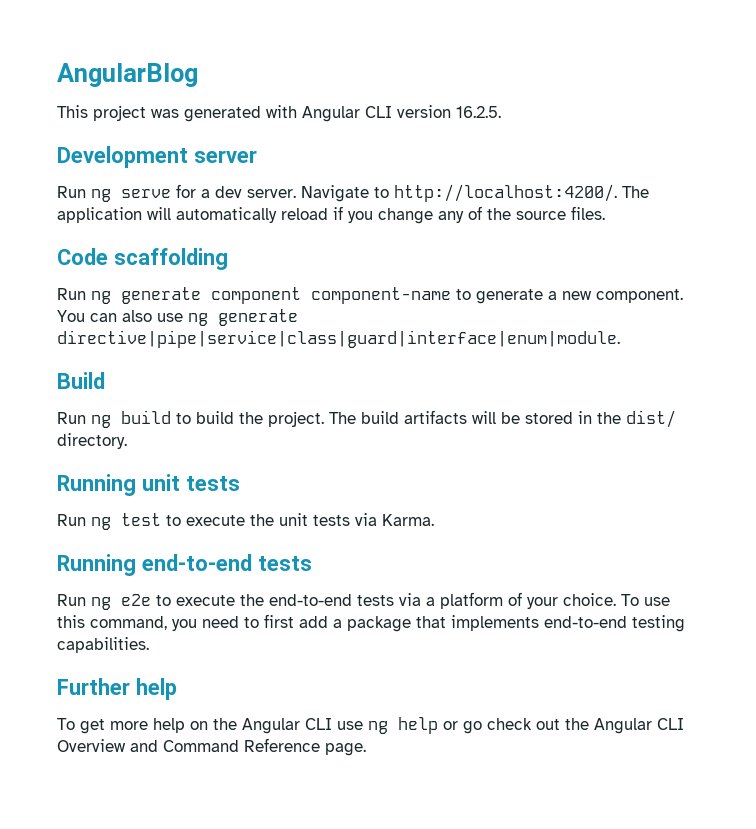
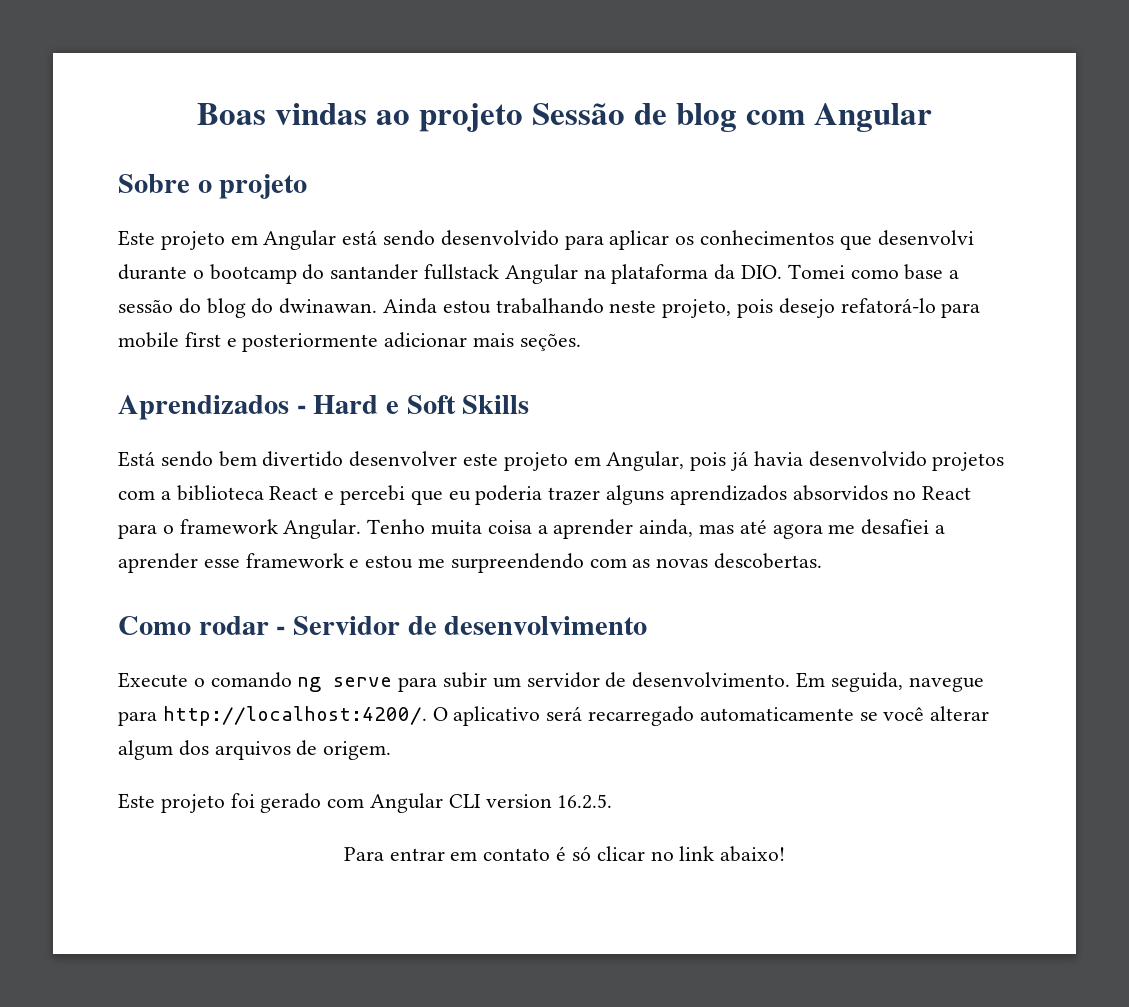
[57,63,198,87] [57,105,501,122] [57,146,257,168] [57,184,649,202] [57,206,605,224] [57,248,228,270] [57,287,683,304] [57,309,298,326] [57,330,620,348] [57,372,105,389] [57,410,676,428] [57,433,127,449] [57,474,240,496] [57,513,434,530] [57,554,312,576] [57,592,670,610] [57,614,685,632] [57,637,149,653] [57,678,177,700] [57,717,684,734] [57,738,366,756] AngularBlog // This project was generated with Angular CLI version 16.2.5. // Development server // Run ng serve for a dev server. Navigate to http://localhost:4200/. The application will automatically reload if you change any of the source files. // Code scaffolding // Run ng generate component component-name to generate a new component. You can also use ng generate directive|pipe|service|class|guard|interface|enum|module. // Build // Run ng build to build the project. The build artifacts will be stored in the dist/ directory. // Running unit tests // Run ng test to execute the unit tests via Karma. // Running end-to-end tests // Run ng e2e to execute the end-to-end tests via a platform of your choice. To use this command, you need to first add a package that implements end-to-end testing capabilities. // Further help // To get more help on the Angular CLI use ng help or go check out the Angular CLI Overview and Command Reference page. -> [197,103,932,132] [118,174,308,199] [118,230,974,250] [118,264,960,284] [118,298,981,318] [118,332,581,352] [118,395,530,420] [118,451,1005,471] [118,485,972,505] [118,519,946,539] [118,553,823,573] [118,616,648,635] [118,672,984,692] [118,706,990,726] [118,740,392,760] [118,793,613,813] [343,846,786,862] Boas vindas ao projeto Sessão de blog com Angular // Sobre o projeto // Este projeto em Angular está sendo desenvolvido para aplicar os conhecimentos que desenvolvi durante o bootcamp do santander fullstack Angular na plataforma da DIO. Tomei como base a sessão do blog do dwinawan. Ainda estou trabalhando neste projeto, pois desejo refatorá-lo para mobile first e posteriormente adicionar mais seções. // Aprendizados - Hard e Soft Skills // Está sendo bem divertido desenvolver este projeto em Angular, pois já havia desenvolvido projetos com a biblioteca React e percebi que eu poderia trazer alguns aprendizados absorvidos no React para o framework Angular. Tenho muita coisa a aprender ainda, mas até agora me desafiei a aprender esse framework e estou me surpreendendo com as novas descobertas. // Como rodar - Servidor de desenvolvimento // Execute o comando ng serve para subir um servidor de desenvolvimento. Em seguida, navegue para http://localhost:4200/. O aplicativo será recarregado automaticamente se você alterar algum dos arquivos de origem. // Este projeto foi gerado com Angular CLI version 16.2.5. // Para entrar em contato é só clicar no link abaixo!

